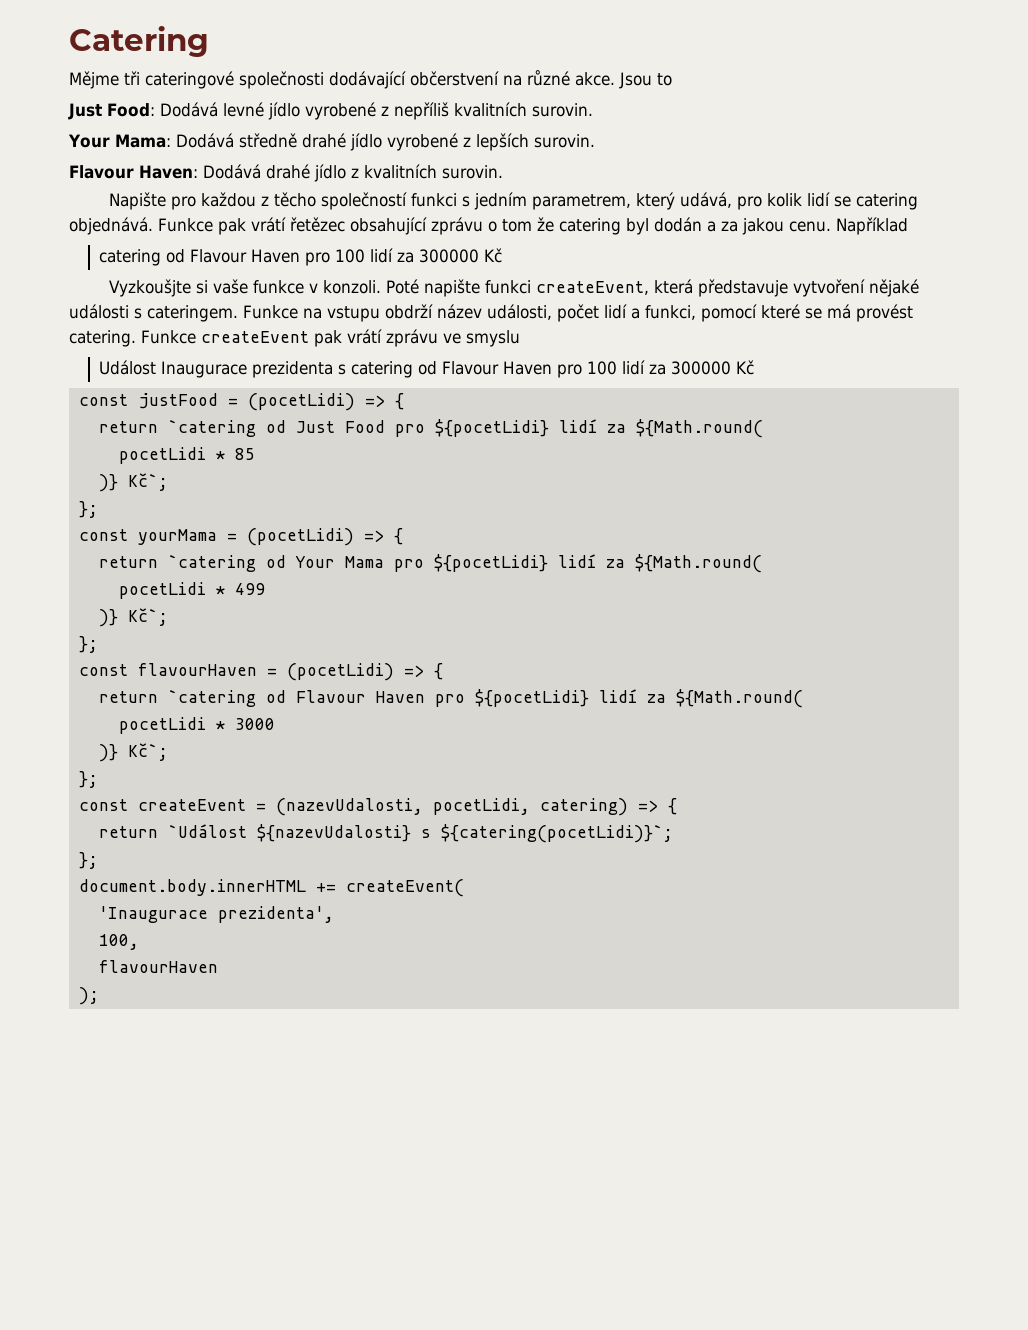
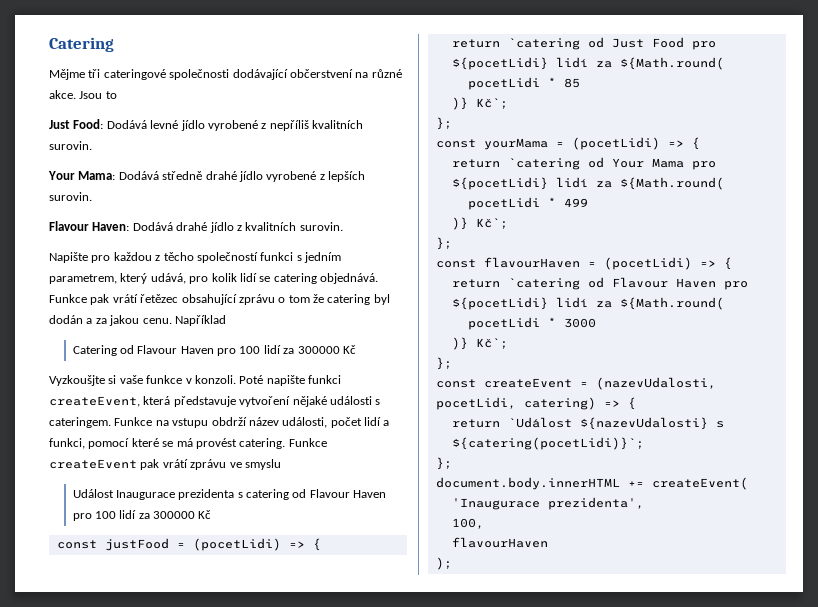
[99,249,162,266] catering -> [72,345,117,356] Catering

